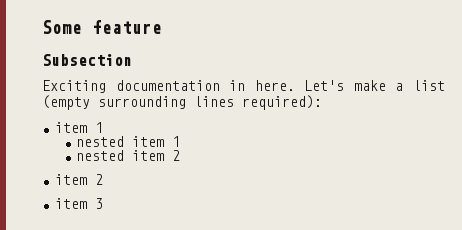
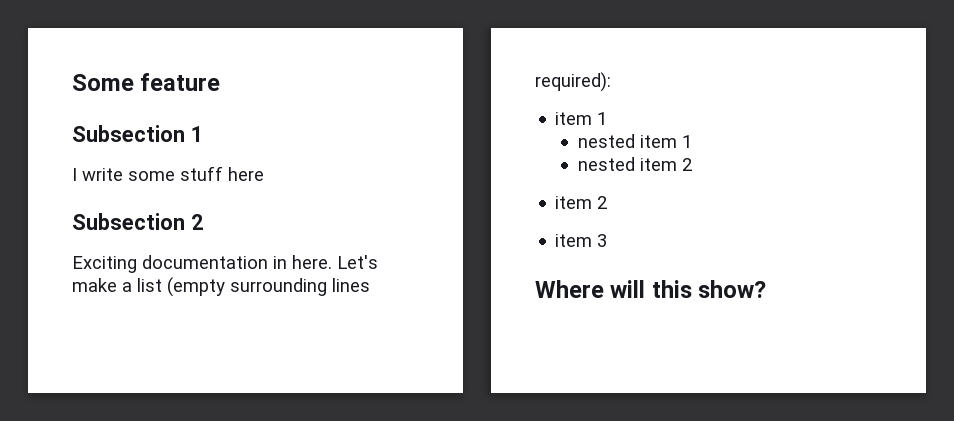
(132, 60) none -> [190,126,203,142] [72,166,264,181] [72,213,203,230] 1 // I write some stuff here // Subsection 2
(103, 203) none -> [535,280,767,298] // Where will this show?

